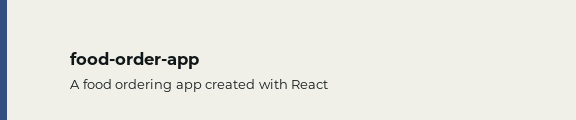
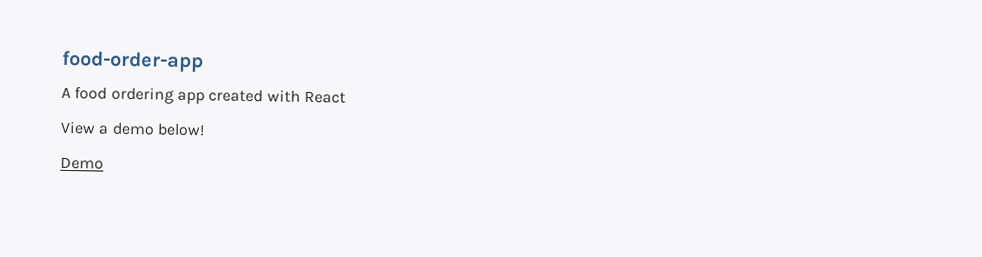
(329, 84) none -> [60,120,205,137] [60,156,104,170] // View a demo below! // Demo

